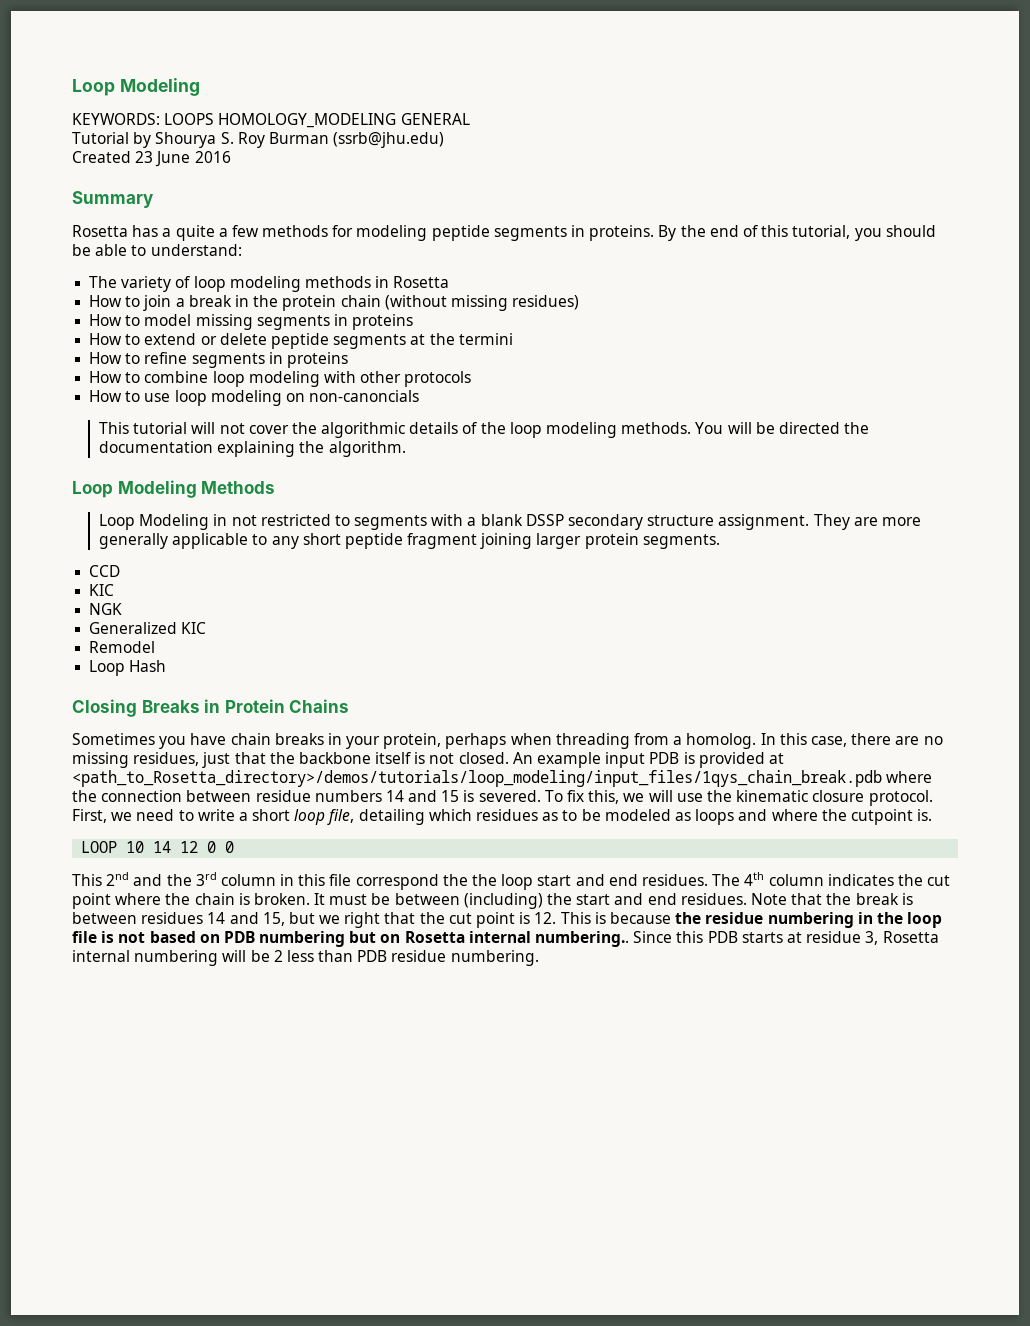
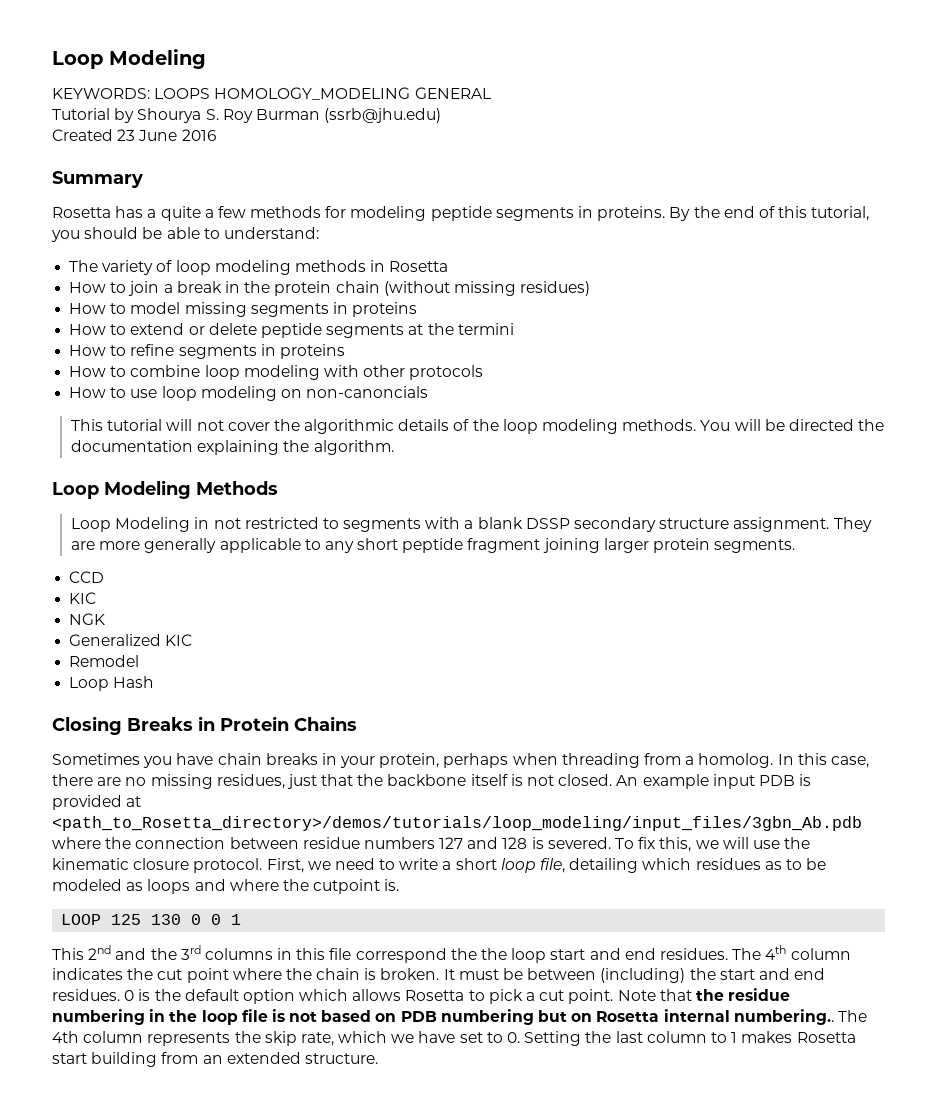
[72,770,882,787] <path_to_Rosetta_directory>/demos/tutorials/loop_modeling/input_files/1qys_chain_break.pdb -> [52,816,862,831] <path_to_Rosetta_directory>/demos/tutorials/loop_modeling/input_files/3gbn_Ab.pdb
[385,790,460,802] 14 and 15 -> [439,837,528,849] 127 and 128
[126,841,199,853] 10 14 12 -> [111,914,182,925] 125 130
(235, 847) none -> [231,914,242,925] 1
[220,874,276,886] column -> [204,948,273,960] columns
[750,893,913,905] [72,912,671,928] Note that the break is between residues 14 and 15, but we right that the cut point is 12. This is because -> [124,989,692,1004] 0 is the default option which allows Rosetta to pick a cut point. Note that
[633,931,939,945] [72,950,539,966] Since this PDB starts at residue 3, Rosetta internal numbering will be 2 less than PDB residue numbering. -> [837,1010,867,1022] [52,1031,856,1046] [52,1052,378,1067] The 4th column represents the skip rate, which we have set to 0. Setting the last column to 1 makes Rosetta start building from an extended structure.

